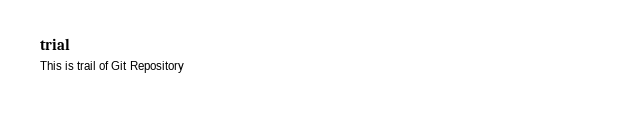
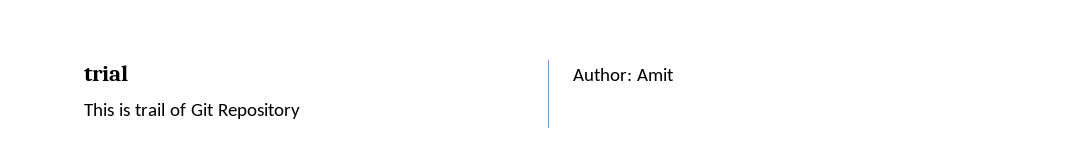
(184, 67) none -> [573,68,674,81] // Author: Amit

